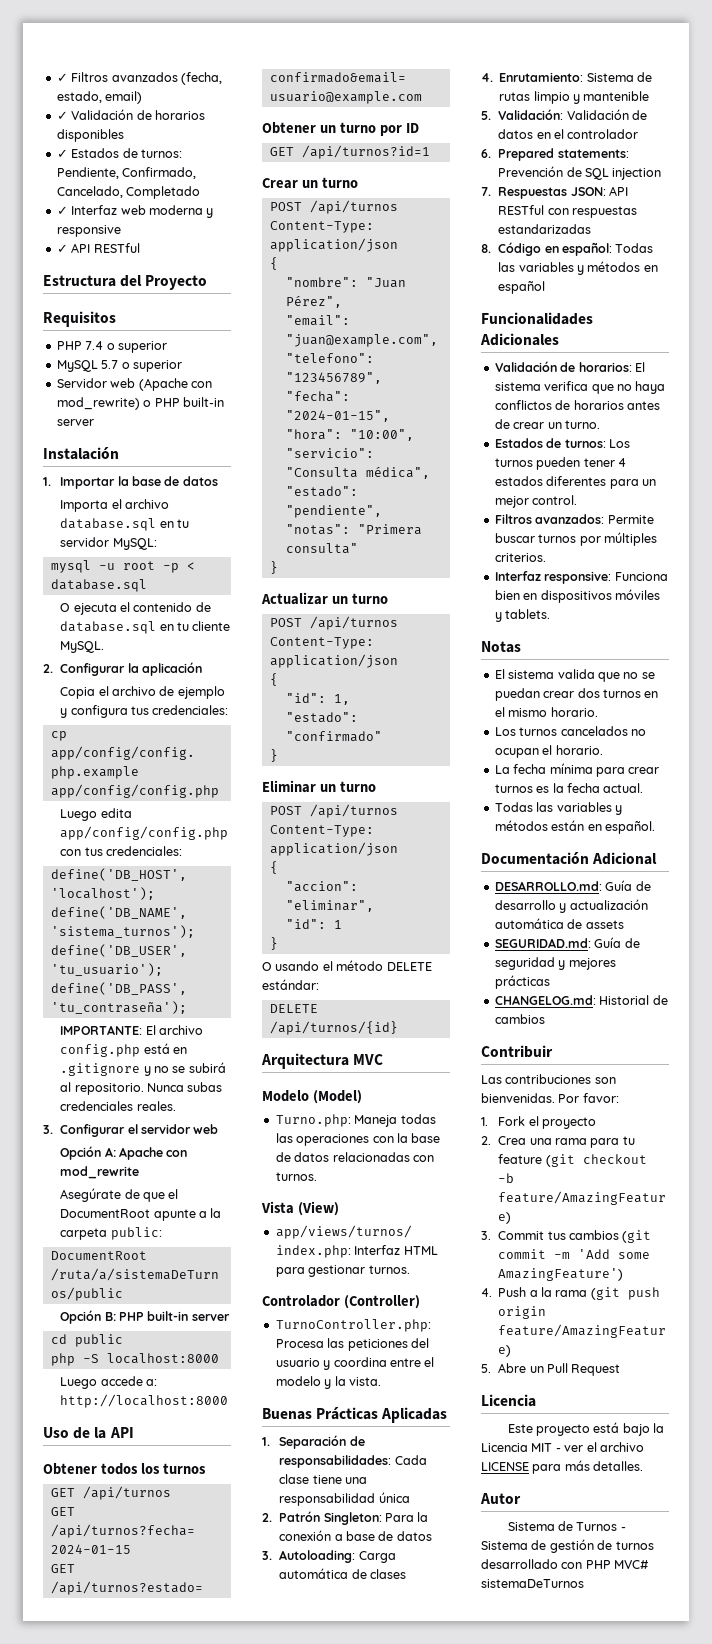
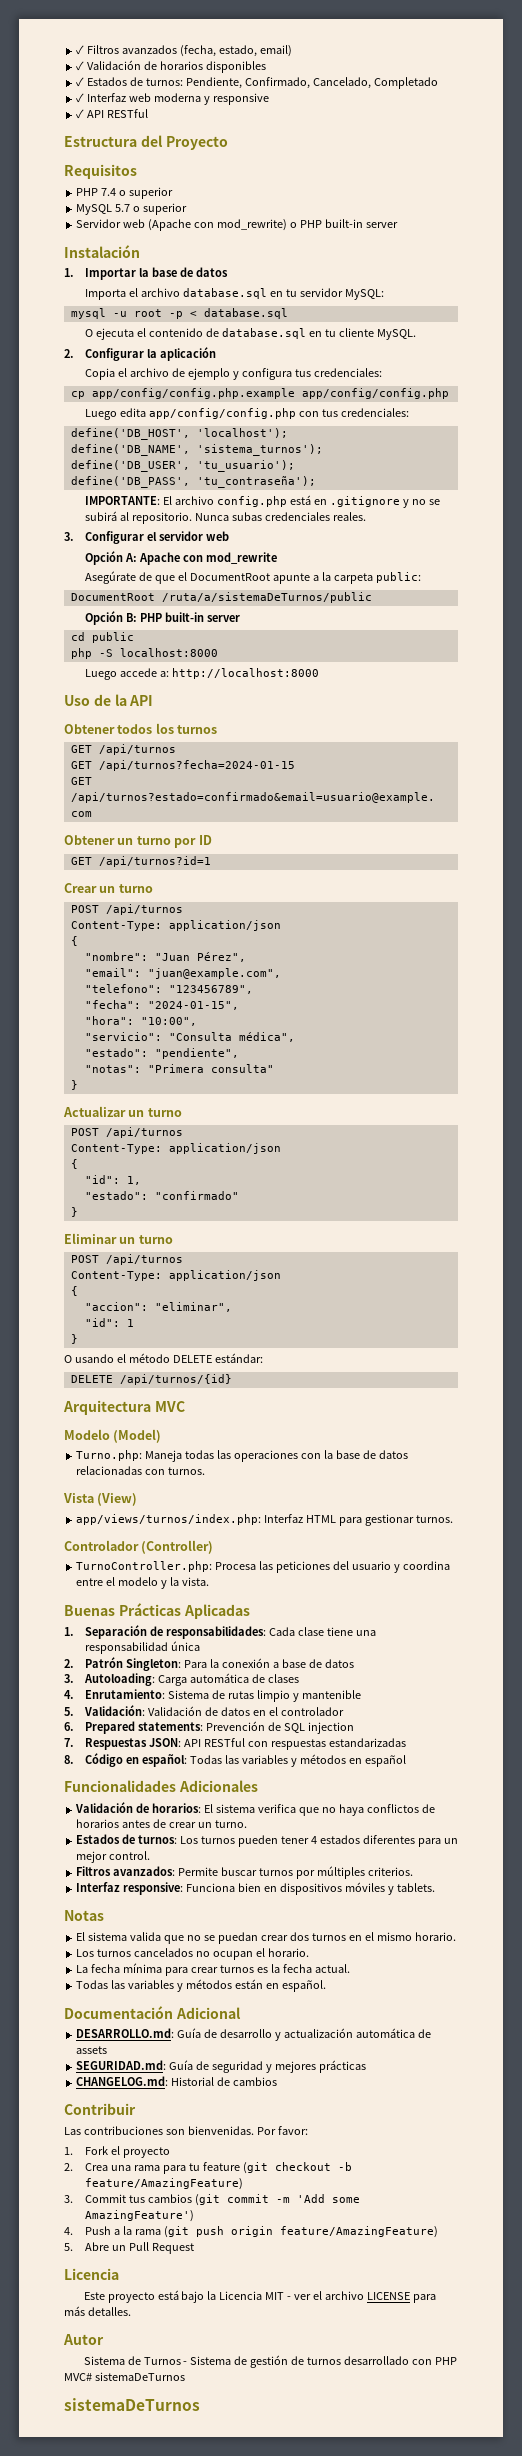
(584, 1583) none -> [64,2398,200,2411] // sistemaDeTurnos

